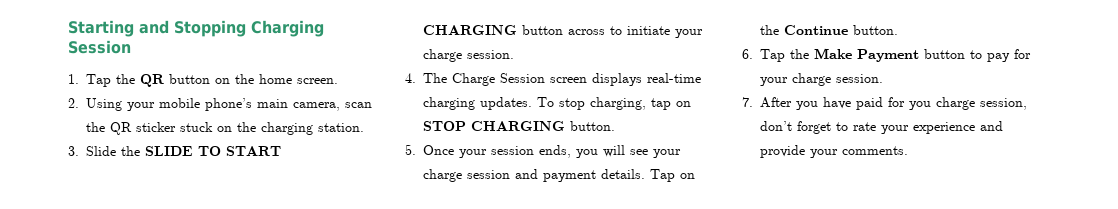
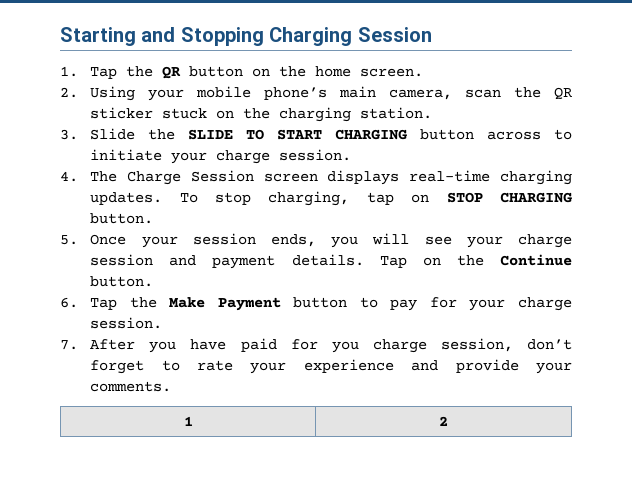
(908, 150) none -> [183,416,193,426] [439,416,448,426] // 1 | 2

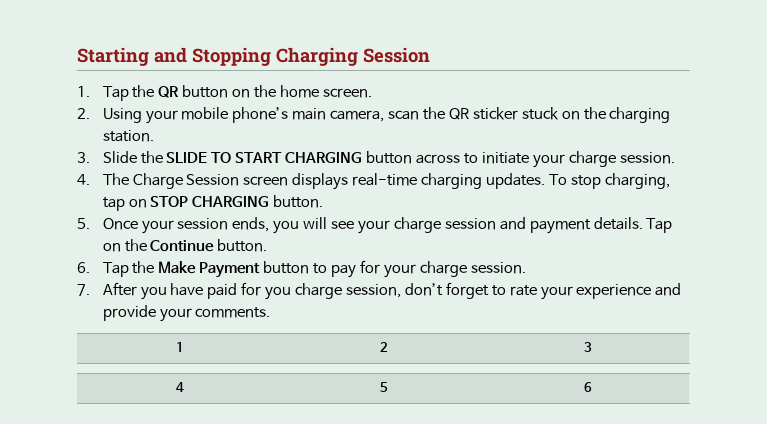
(448, 421) none -> [583,342,592,352] [175,382,184,392] [379,382,388,392] [583,382,592,392] | 3 // 4 | 5 | 6

